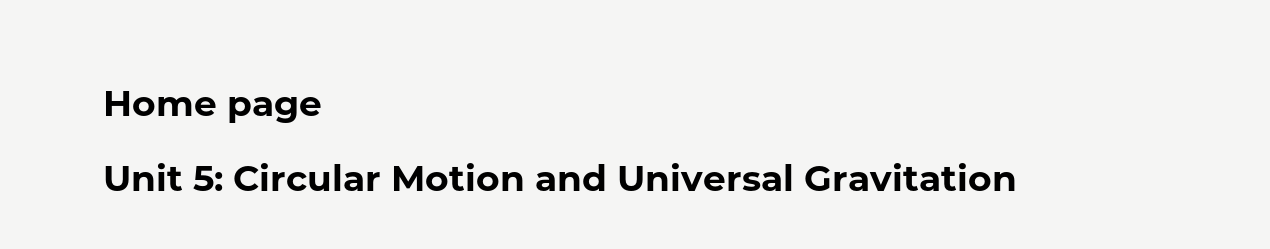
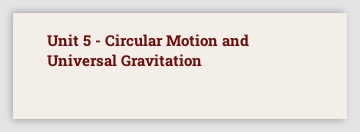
[103,91,322,123] [103,163,223,191] Home page // Unit 5: -> [47,34,102,47] Unit 5 -

